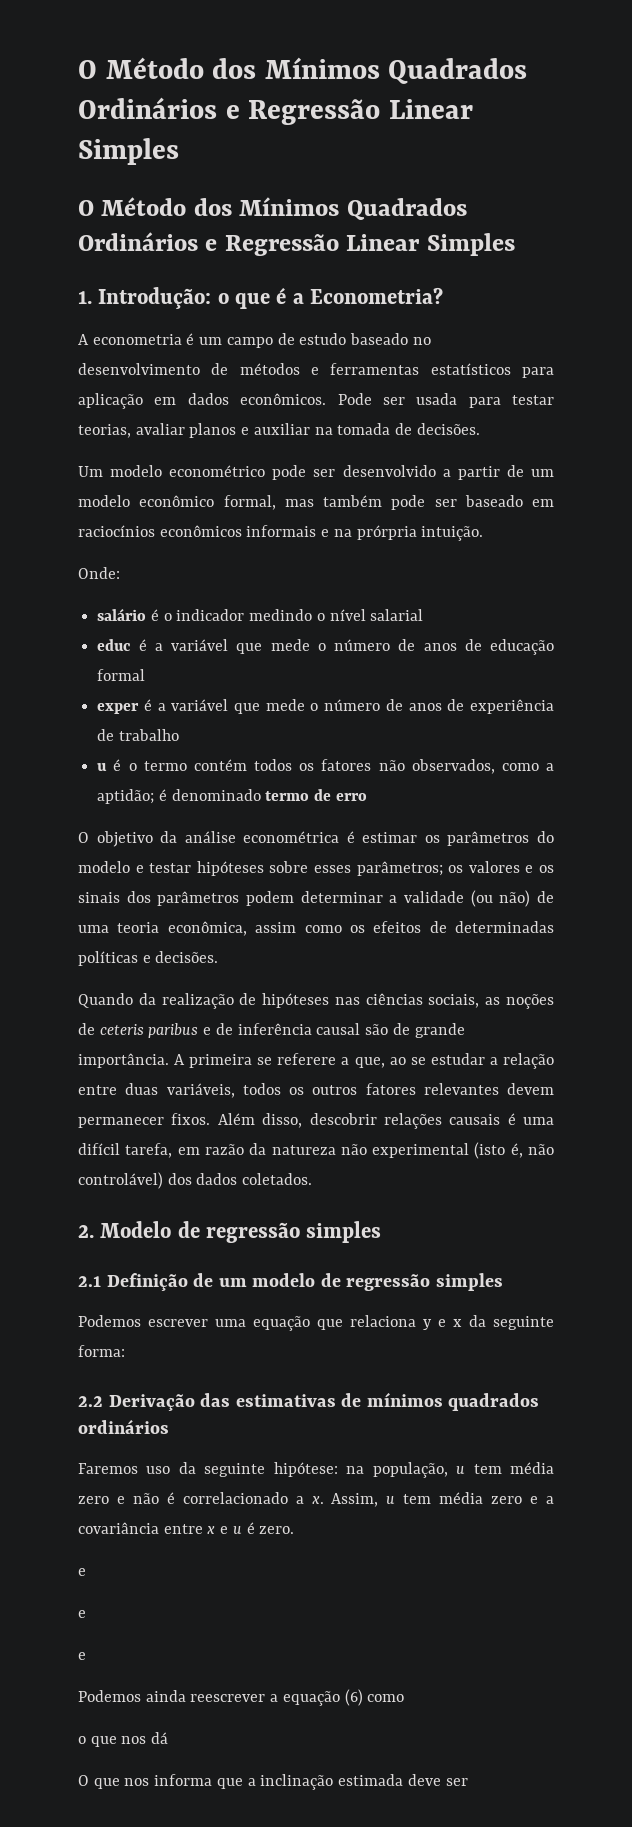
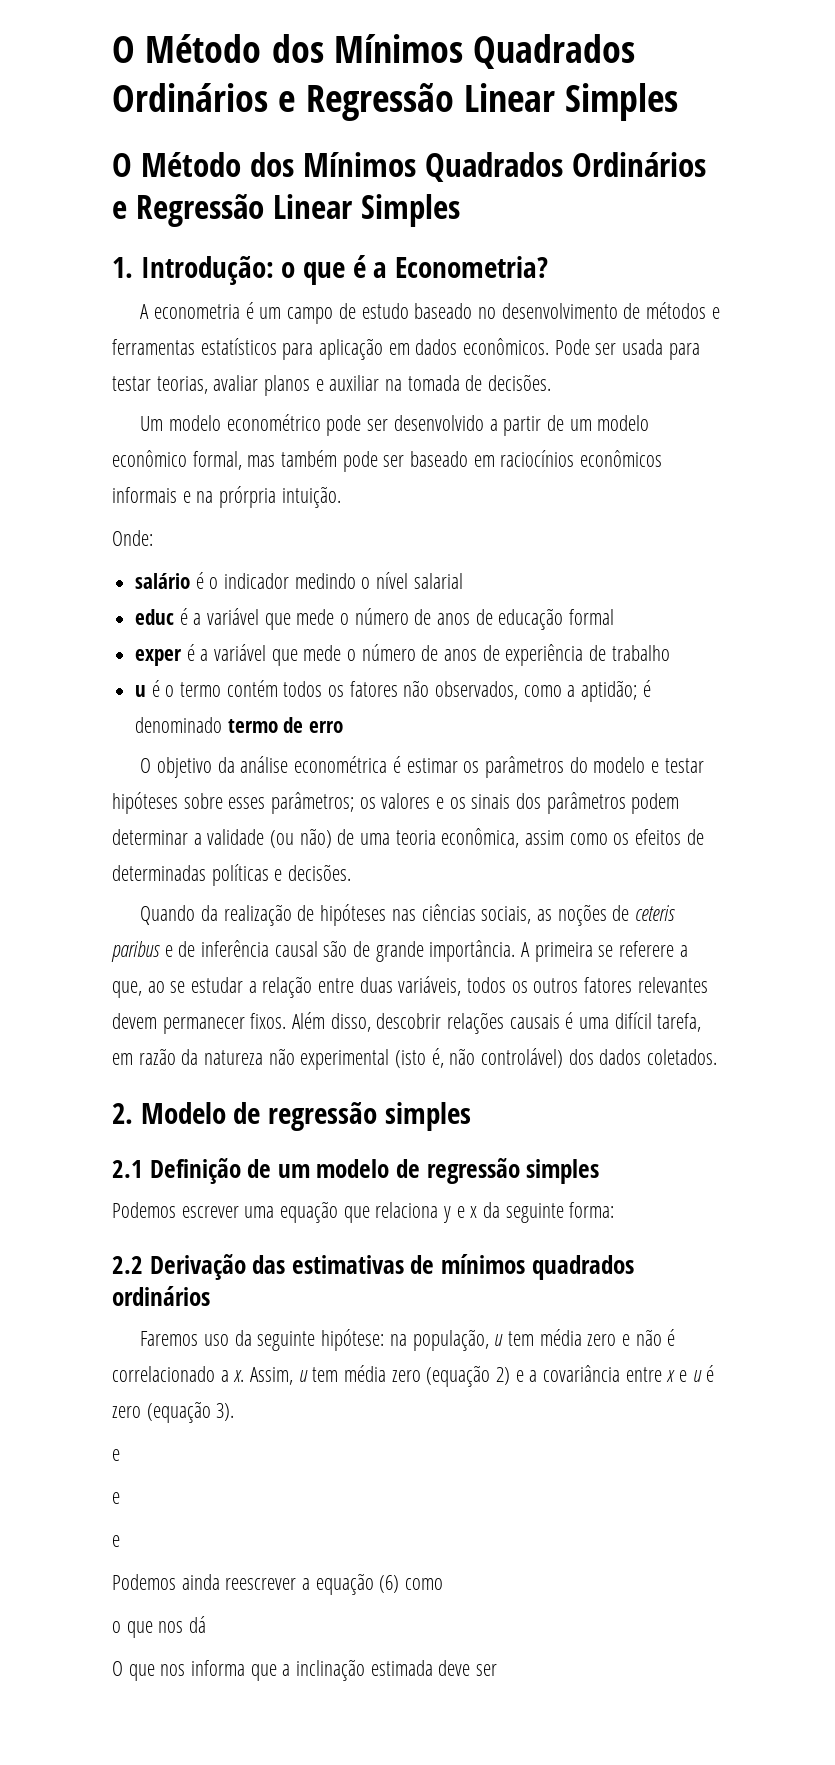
(523, 1500) none -> [426,1365,511,1387] (equação 2)
[259,1526,295,1534] zero. -> [112,1401,235,1423] zero (equação 3).

